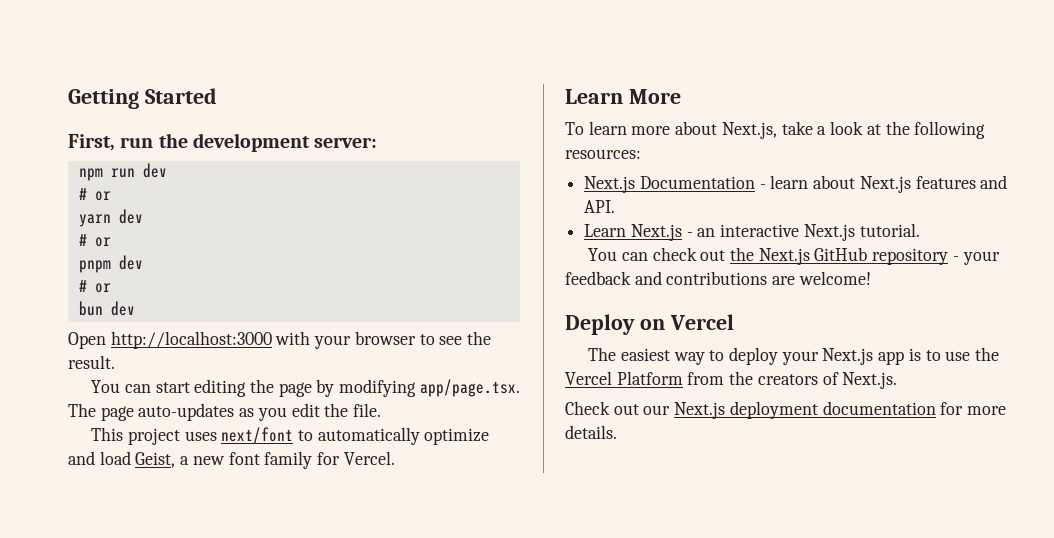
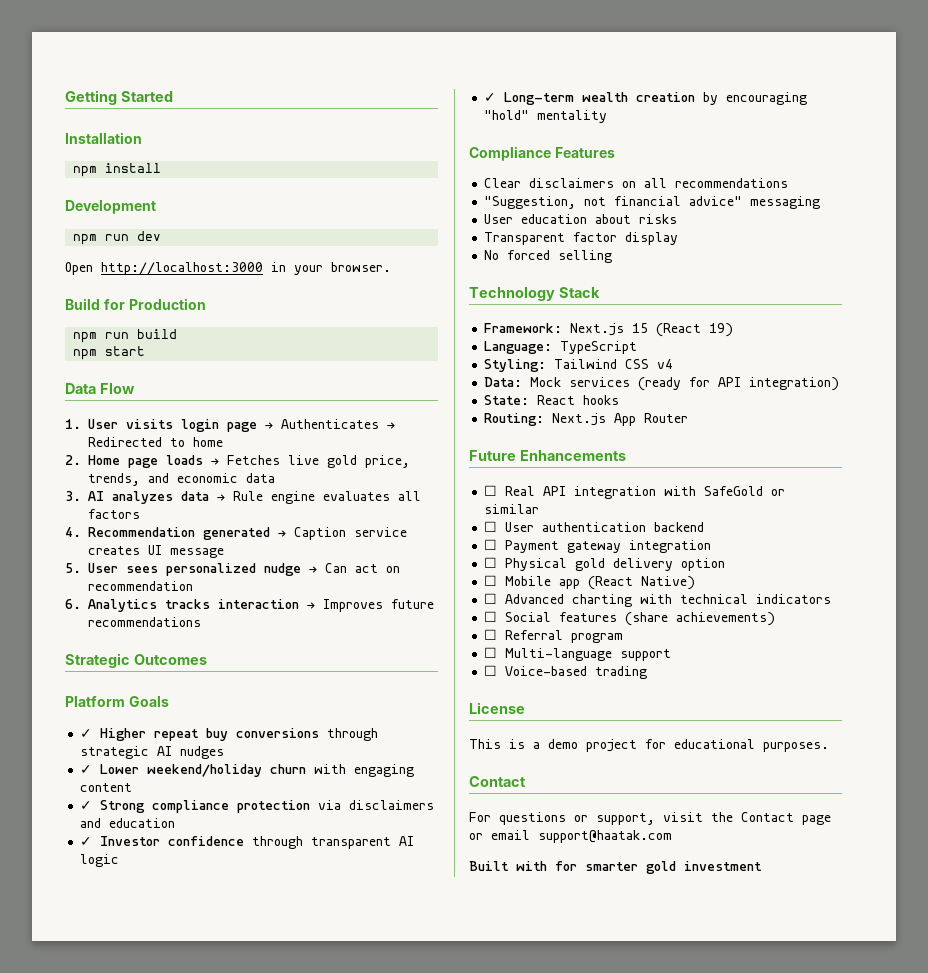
[68,133,378,152] [78,163,167,181] [78,188,111,201] [78,209,143,227] [78,234,111,247] [78,255,143,273] [78,280,111,293] [78,301,135,316] [68,331,492,349] [68,355,115,369] [91,379,520,397] [68,403,382,421] [91,427,490,445] [68,451,395,469] [565,89,681,104] [565,121,986,139] [565,149,641,159] [584,175,1008,193] [584,200,616,213] [584,223,920,241] [588,247,1000,265] [565,271,871,285] [565,314,734,335] [588,347,1000,365] [565,371,898,389] [565,401,1007,419] [565,425,617,439] First, run the development server: // npm run dev // # or // yarn dev // # or // pnpm dev // # or // bun dev // Open http://localhost:3000 with your browser to see the result. // You can start editing the page by modifying app/page.tsx. The page auto-updates as you edit the file. // This project uses next/font to automatically optimize and load Geist, a new font family for Vercel. // Learn More // To learn more about Next.js, take a look at the following resources: // Next.js Documentation - learn about Next.js features and API. // Learn Next.js - an interactive Next.js tutorial. // You can check out the Next.js GitHub repository - your feedback and contributions are welcome! // Deploy on Vercel // The easiest way to deploy your Next.js app is to use the Vercel Platform from the creators of Next.js. // Check out our Next.js deployment documentation for more details. -> [65,132,142,144] [73,163,162,177] [65,200,156,214] [73,231,162,245] [65,262,391,275] [65,298,206,310] [73,329,178,343] [73,346,146,360] [65,383,135,394] [65,419,395,432] [88,437,223,447] [65,455,410,468] [88,473,275,486] [65,491,421,504] [88,509,140,519] [65,527,407,540] [88,545,224,558] [65,563,400,576] [88,581,193,591] [65,599,434,612] [88,617,201,627] [65,653,207,668] [65,696,169,707] [80,728,379,741] [80,746,225,759] [80,764,415,777] [80,783,133,792] [80,800,435,813] [80,818,176,828] [80,836,415,849] [80,854,120,867] [484,92,808,105] [484,110,608,123] [469,146,615,161] [484,178,789,188] [484,196,821,209] [484,214,678,224] [484,232,679,245] [484,250,613,263] [469,287,600,301] [484,323,734,337] [484,341,638,354] [484,359,674,372] [484,377,840,391] [484,395,620,405] [484,413,689,426] [469,450,626,461] [484,485,786,499] [484,504,540,514] [484,521,705,532] [484,539,712,553] [484,557,726,571] [484,575,696,590] [484,593,832,607] [484,611,776,626] [484,629,624,643] [484,647,672,661] [484,665,648,679] [469,702,525,714] [469,739,829,752] [469,776,526,787] [469,812,831,825] [469,830,672,843] [469,861,762,874] Installation // npm install // Development // npm run dev // Open http://localhost:3000 in your browser. // Build for Production // npm run build // npm start // Data Flow // 1. User visits login page → Authenticates → Redirected to home // 2. Home page loads → Fetches live gold price, trends, and economic data // 3. AI analyzes data → Rule engine evaluates all factors // 4. Recommendation generated → Caption service creates UI message // 5. User sees personalized nudge → Can act on recommendation // 6. Analytics tracks interaction → Improves future recommendations // Strategic Outcomes // Platform Goals // ✓ Higher repeat buy conversions through strategic AI nudges // ✓ Lower weekend/holiday churn with engaging content // ✓ Strong compliance protection via disclaimers and education // ✓ Investor confidence through transparent AI logic // ✓ Long-term wealth creation by encouraging "hold" mentality // Compliance Features // Clear disclaimers on all recommendations // "Suggestion, not financial advice" messaging // User education about risks // Transparent factor display // No forced selling // Technology Stack // Framework: Next.js 15 (React 19) // Language: TypeScript // Styling: Tailwind CSS v4 // Data: Mock services (ready for API integration) // State: React hooks // Routing: Next.js App Router // Future Enhancements // ☐ Real API integration with SafeGold or similar // ☐ User authentication backend // ☐ Payment gateway integration // ☐ Physical gold delivery option // ☐ Mobile app (React Native) // ☐ Advanced charting with technical indicators // ☐ Social features (share achievements) // ☐ Referral program // ☐ Multi-language support // ☐ Voice-based trading // License // This is a demo project for educational purposes. // Contact // For questions or support, visit the Contact page or email support@haatak.com // Built with for smarter gold investment

